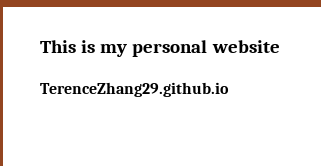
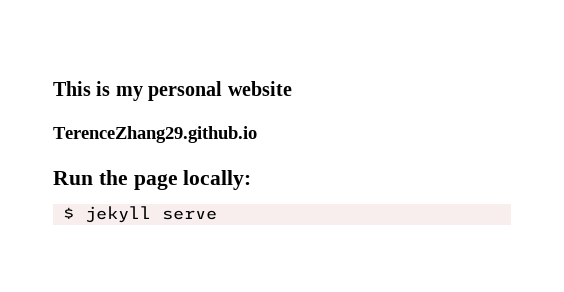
(229, 89) none -> [53,170,252,190] [63,206,218,223] // Run the page locally: // $ jekyll serve

